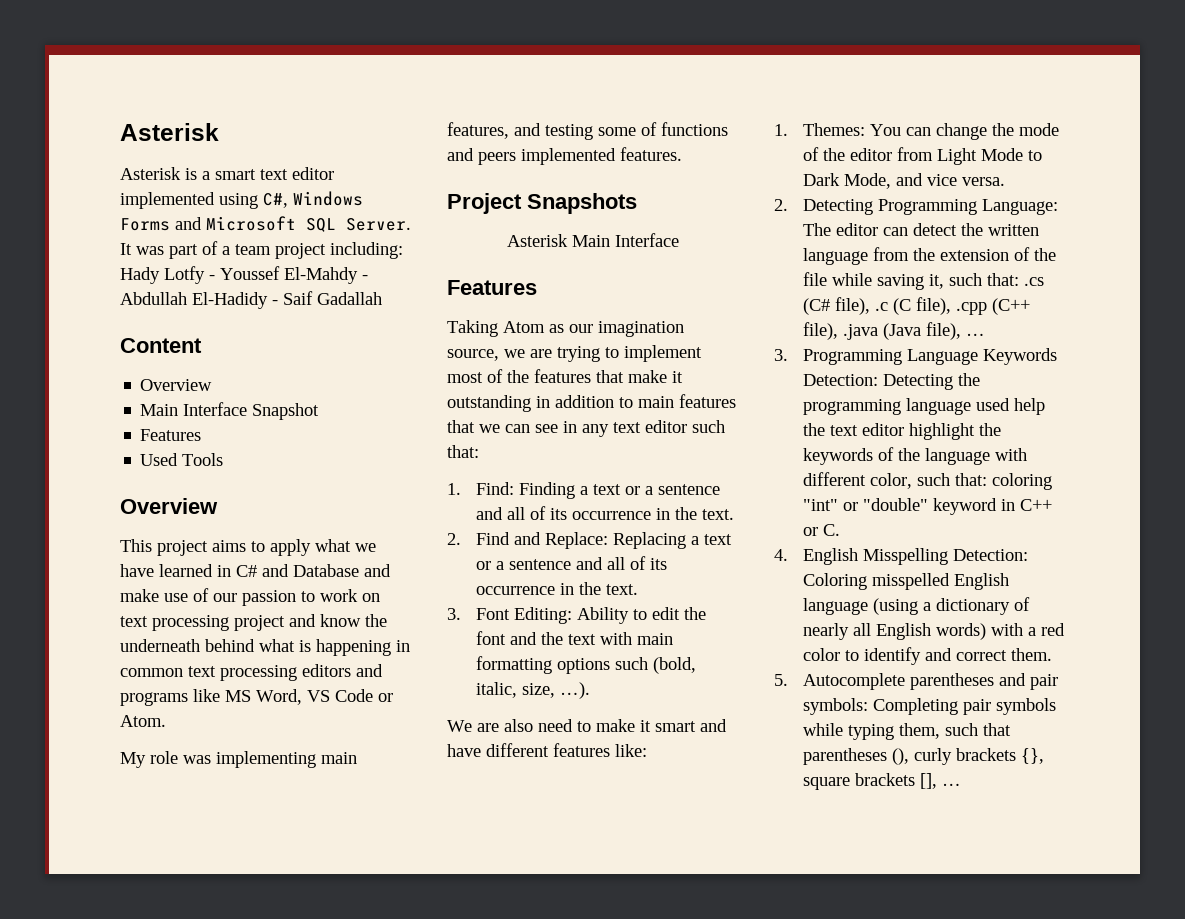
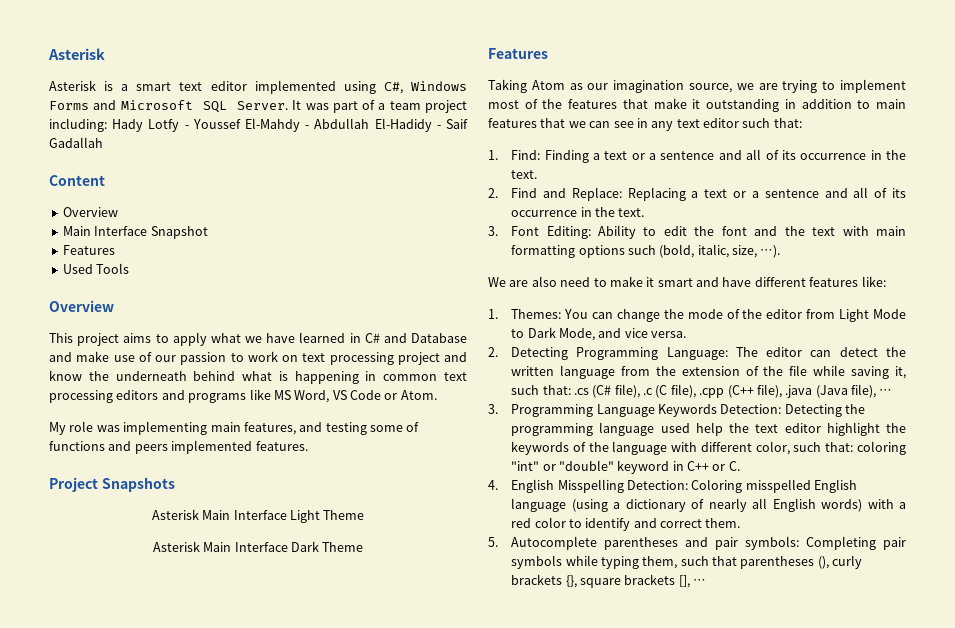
(679, 240) none -> [289,510,365,523] [152,541,364,552] Light Theme // Asterisk Main Interface Dark Theme

